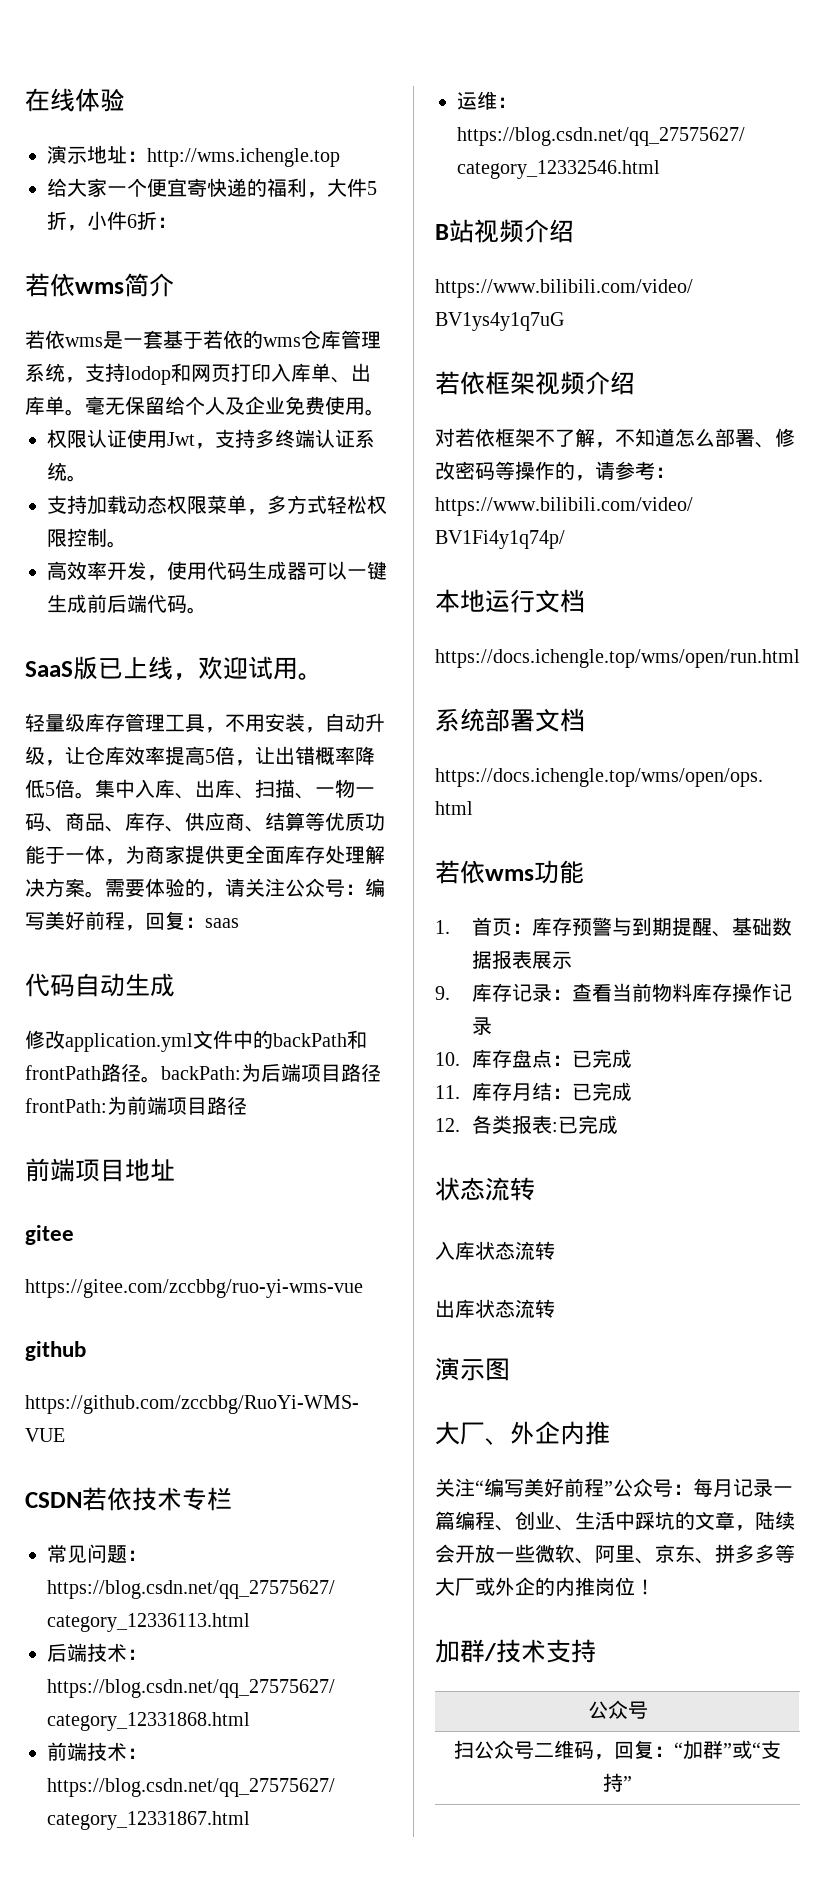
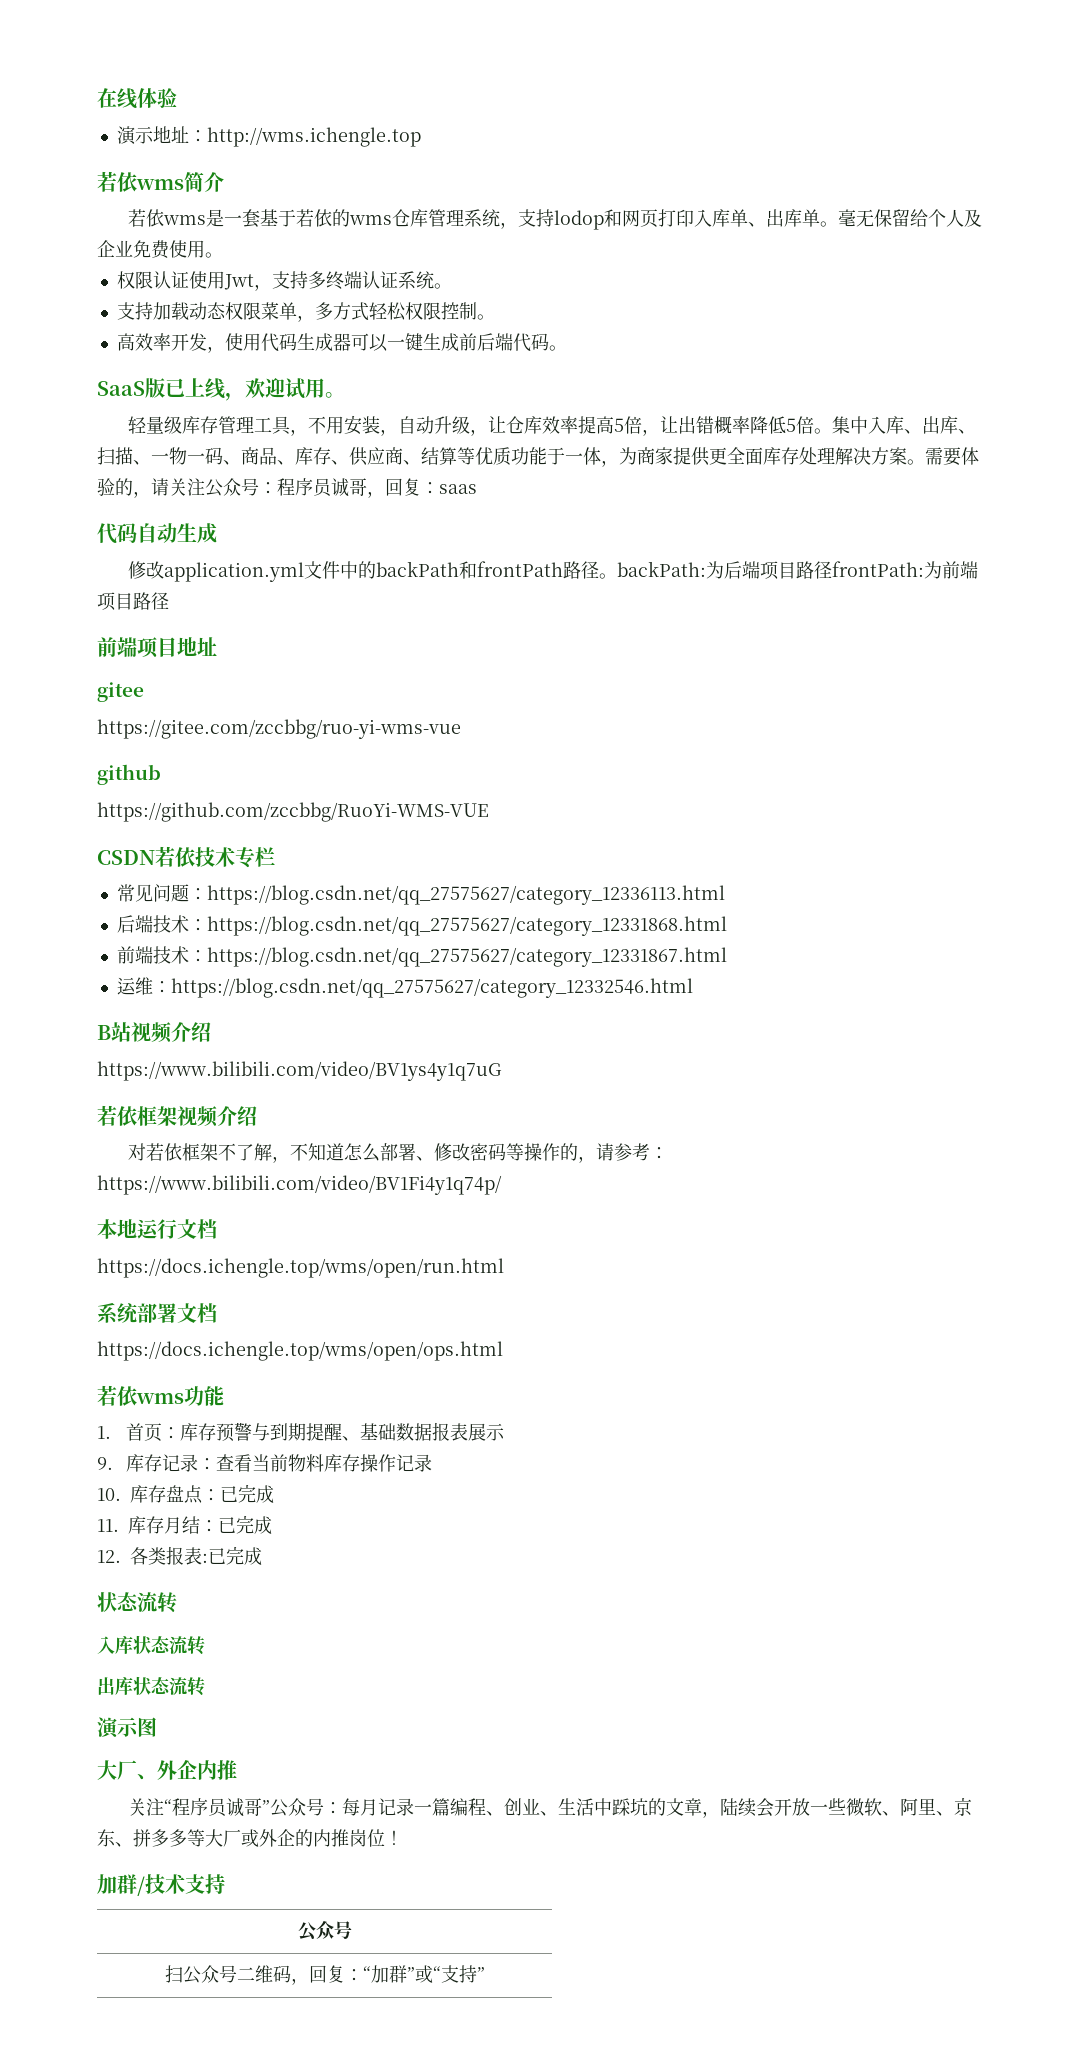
[47,178,377,198] [47,211,177,231] // 给大家一个便宜寄快递的福利，大件5折，小件6折： -> (421, 137) none
[365,878,385,897] [25,911,125,930] 编写美好前程 -> [277,478,367,497] 程序员诚哥
[484,1478,604,1497] 编写美好前程 -> [171,1798,262,1817] 程序员诚哥

